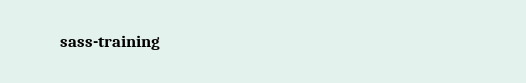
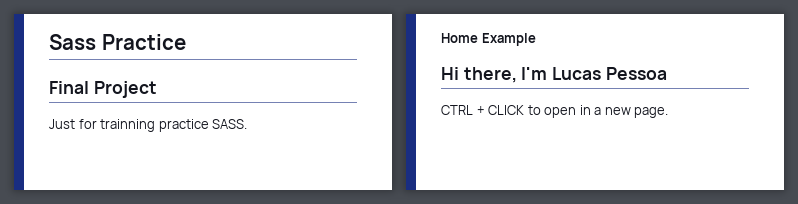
[60,35,160,50] sass-training -> [49,34,186,50] [49,81,157,98] [49,119,248,132] [441,33,536,46] [441,67,667,83] [441,105,669,118] Sass Practice // Final Project // Just for trainning practice SASS. // Home Example // Hi there, I'm Lucas Pessoa // CTRL + CLICK to open in a new page.

